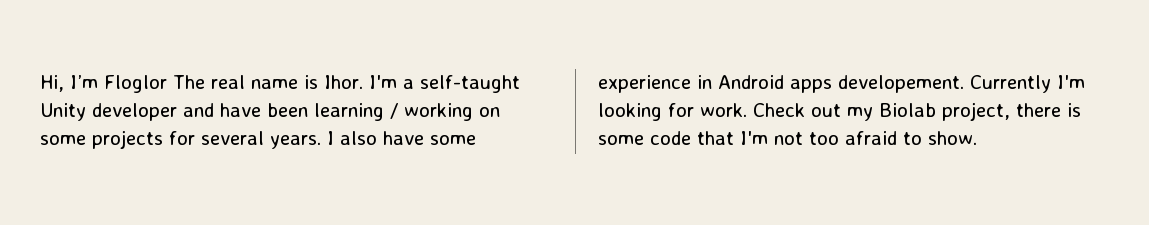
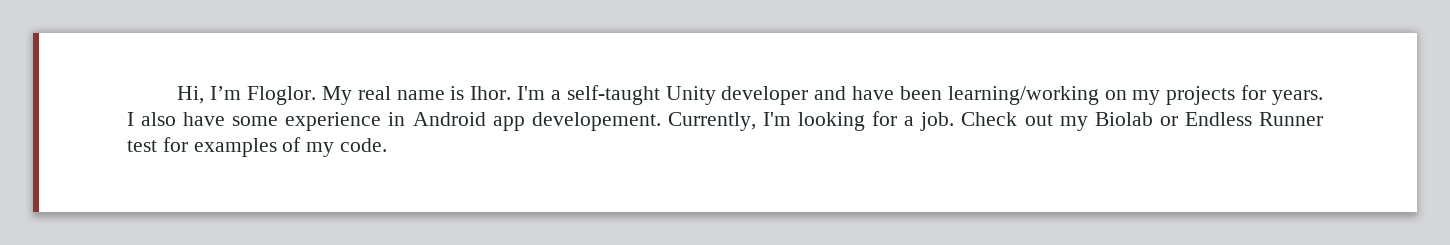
[104,75,205,93] Floglor The -> [247,86,352,105] Floglor. My
[314,103,500,121] [40,135,86,145] learning / working on some -> [947,86,1161,105] learning/working on my
[201,131,264,145] several -> (1267, 92) none
[790,75,1051,93] apps developement. Currently -> [492,112,756,131] app developement. Currently,
[700,103,747,117] work. -> [904,112,955,131] a job.
[942,102,1081,121] [598,131,977,145] project, there is some code that I'm not too afraid to show. -> [1159,112,1323,126] [127,137,388,157] or Endless Runner test for examples of my code.

